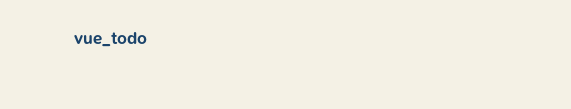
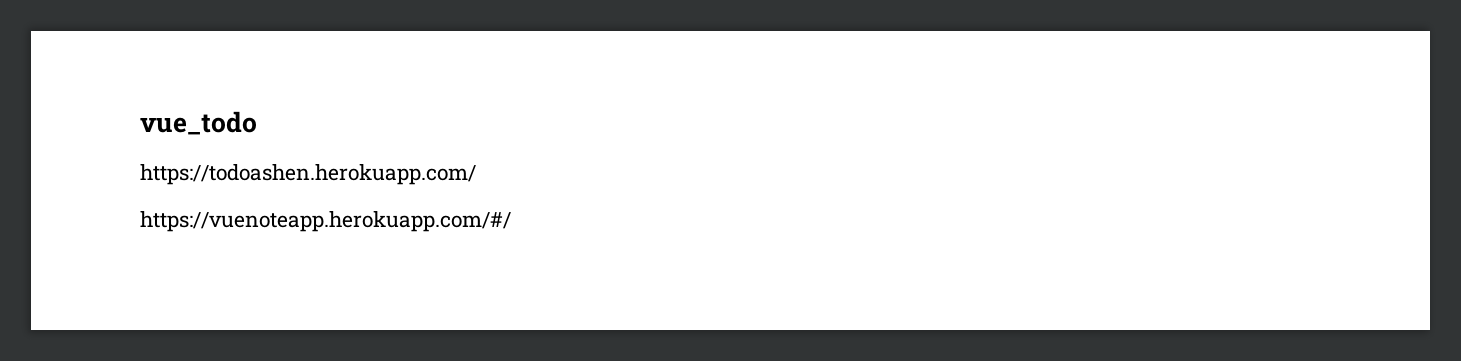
(147, 39) none -> [140,164,476,185] [140,211,511,232] // https://todoashen.herokuapp.com/ // https://vuenoteapp.herokuapp.com/#/

